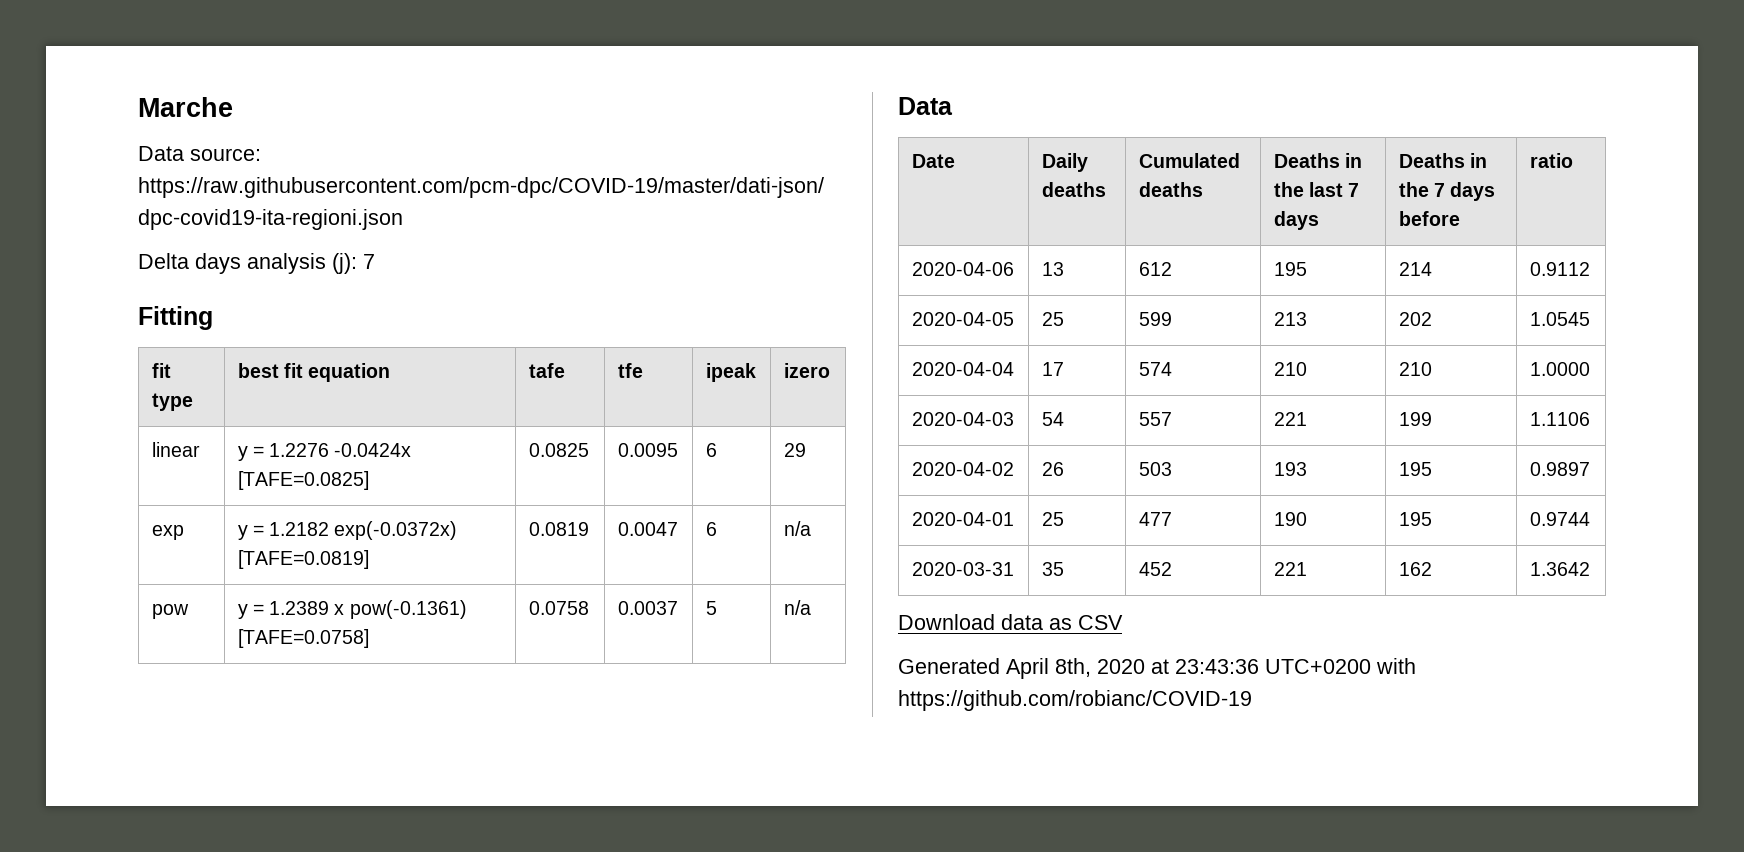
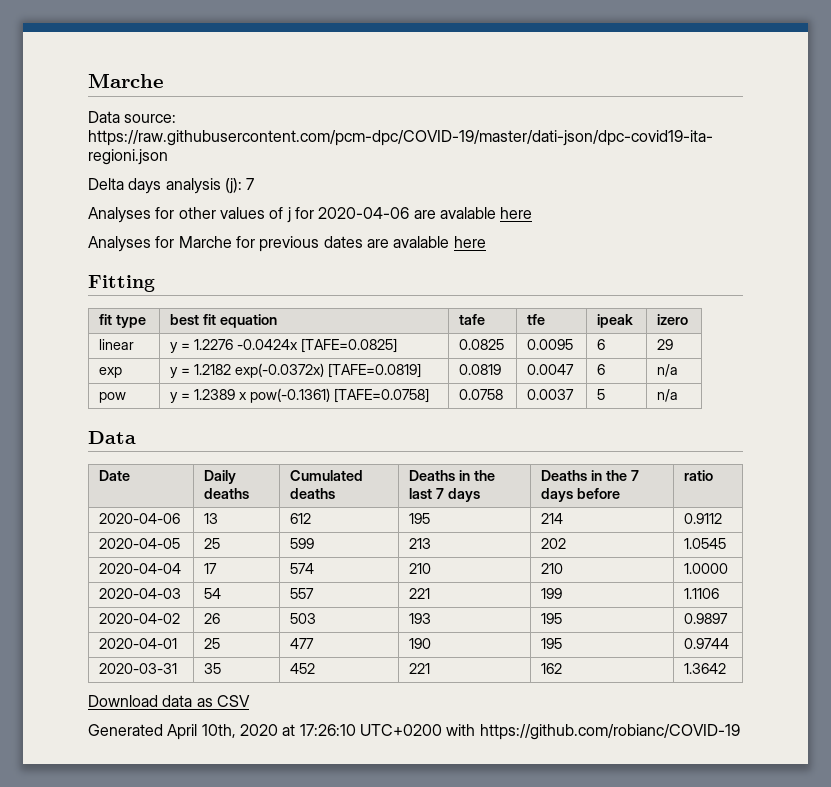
(375, 261) none -> [88,207,533,223] [88,236,486,252] // Analyses for other values of j for 2020-04-06 are avalable here // Analyses for Marche for previous dates are avalable here
[1055,658,1091,677] 8th, -> [201,724,236,738] 10th,
[1175,659,1259,674] 23:43:36 -> [299,724,356,736] 17:26:10

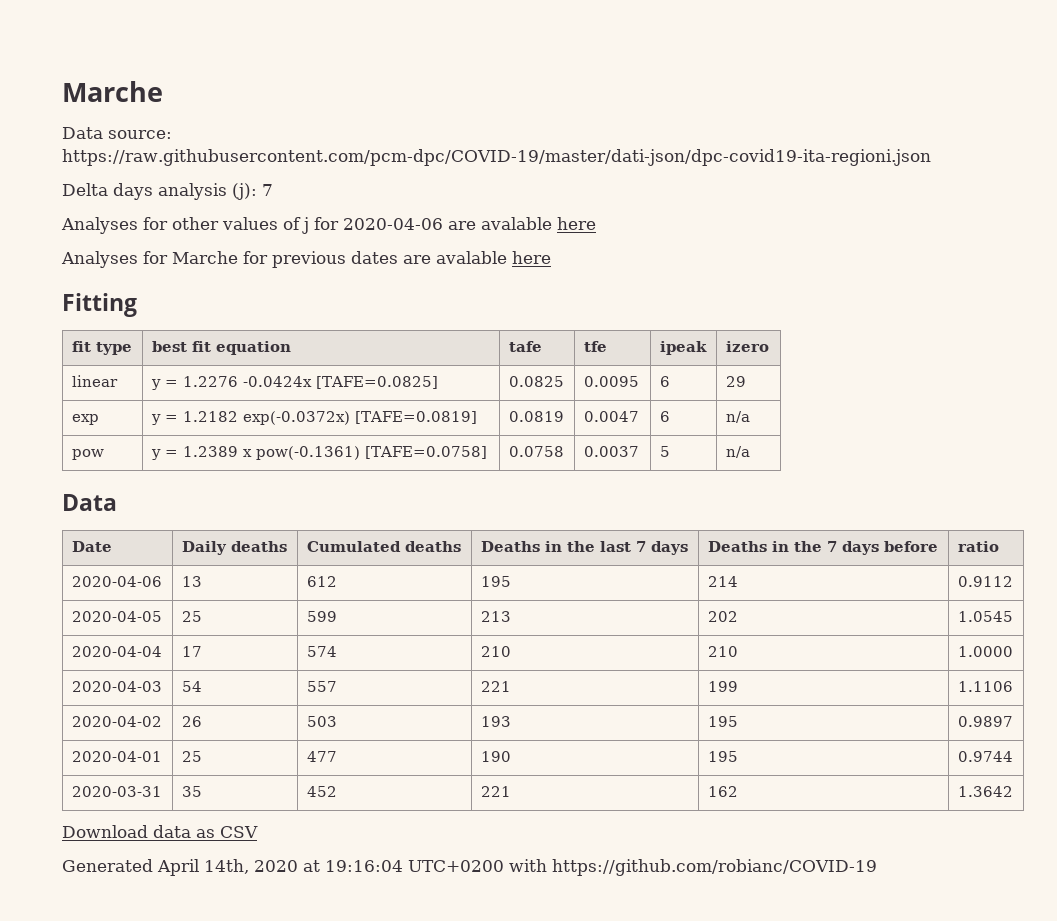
[201,724,236,738] 10th, -> [204,859,249,874] 14th,
[299,724,356,736] 17:26:10 -> [325,860,403,872] 19:16:04

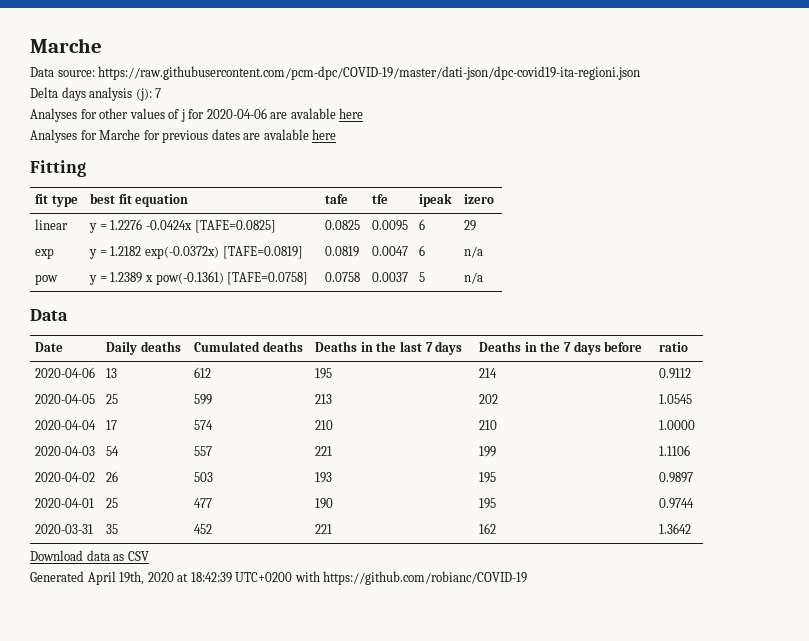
[204,859,249,874] 14th, -> [119,571,145,585] 19th,
[325,860,403,872] 19:16:04 -> [190,572,232,583] 18:42:39

